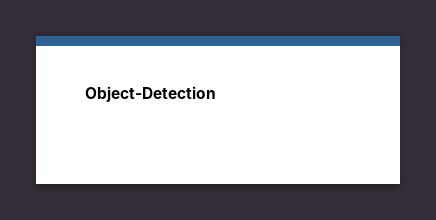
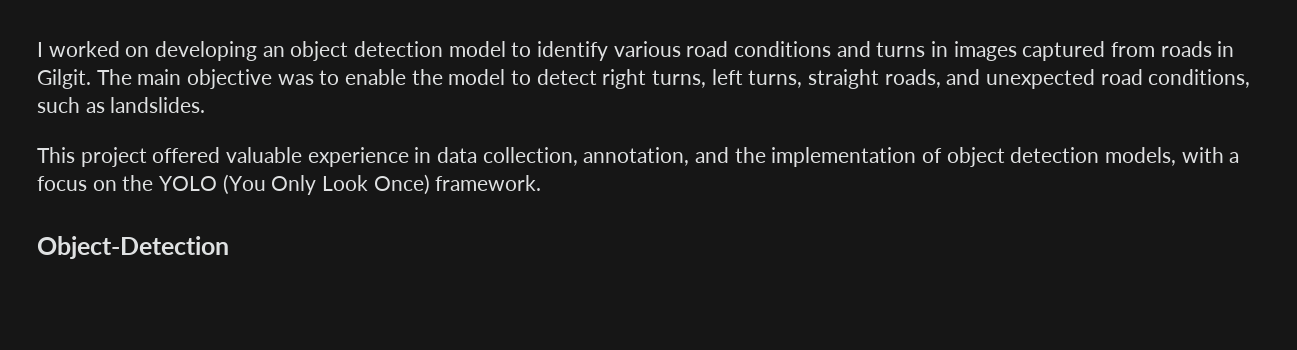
(85, 94) none -> [37,41,1235,61] [37,69,1251,89] [37,97,206,113] [37,147,1240,167] [37,174,542,195] I worked on developing an object detection model to identify various road conditions and turns in images captured from roads in Gilgit. The main objective was to enable the model to detect right turns, left turns, straight roads, and unexpected road conditions, such as landslides. // This project offered valuable experience in data collection, annotation, and the implementation of object detection models, with a focus on the YOLO (You Only Look Once) framework. //

